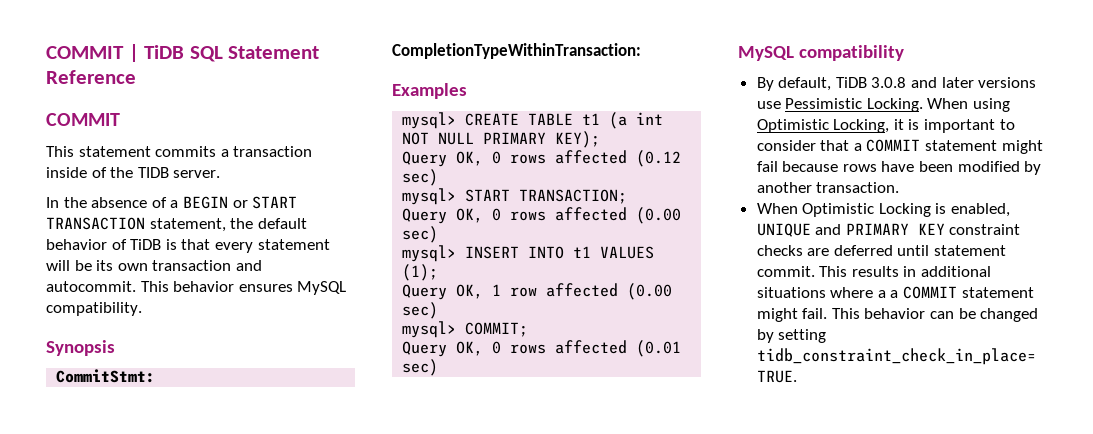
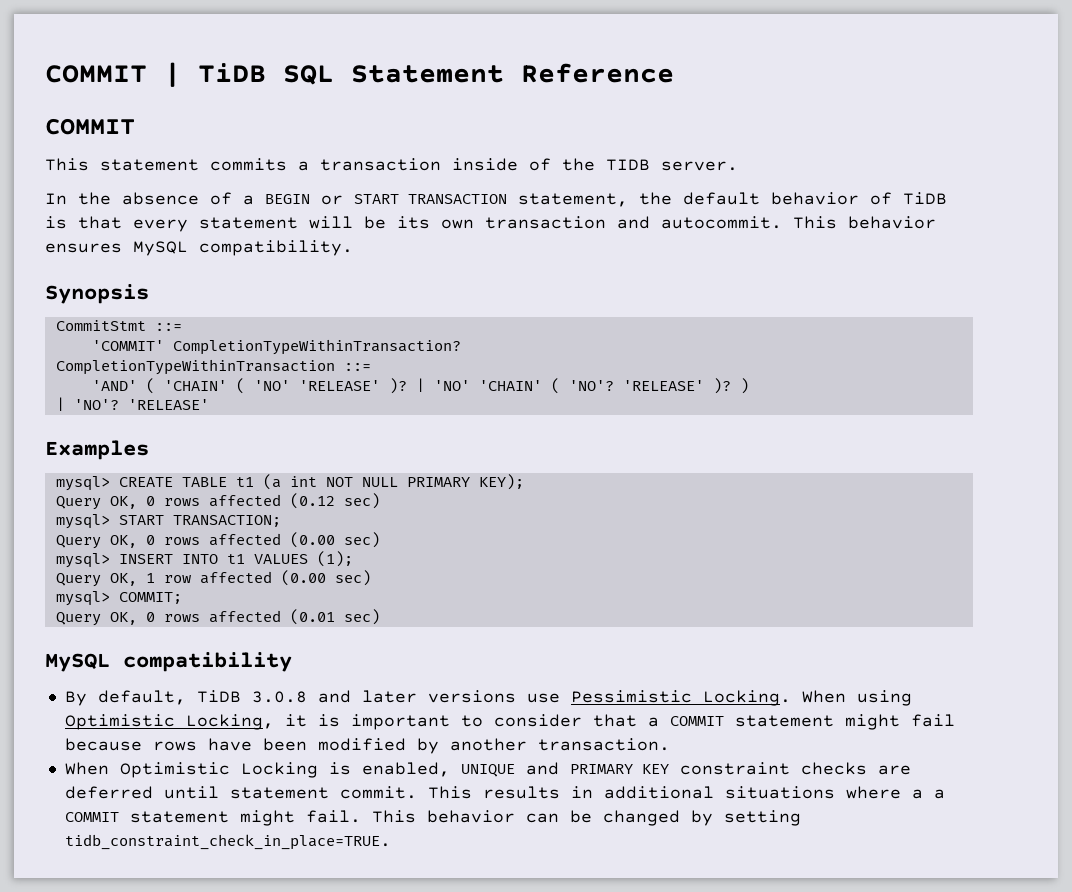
[56,369,156,383] [392,43,641,59] CommitStmt: // CompletionTypeWithinTransaction: -> [55,320,182,331] [91,339,461,355] [55,359,371,375] [91,378,749,394] [55,397,209,411] CommitStmt ::= // 'COMMIT' CompletionTypeWithinTransaction? // CompletionTypeWithinTransaction ::= // 'AND' ( 'CHAIN' ( 'NO' 'RELEASE' )? | 'NO' 'CHAIN' ( 'NO'? 'RELEASE' )? ) // | 'NO'? 'RELEASE'

